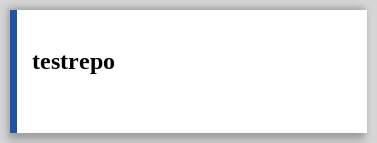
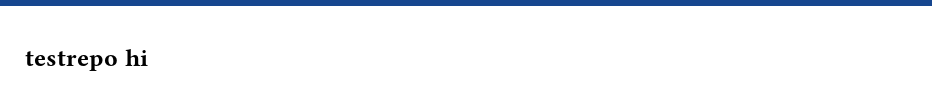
(115, 64) none -> [124,49,148,66] hi

